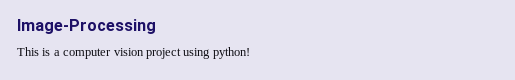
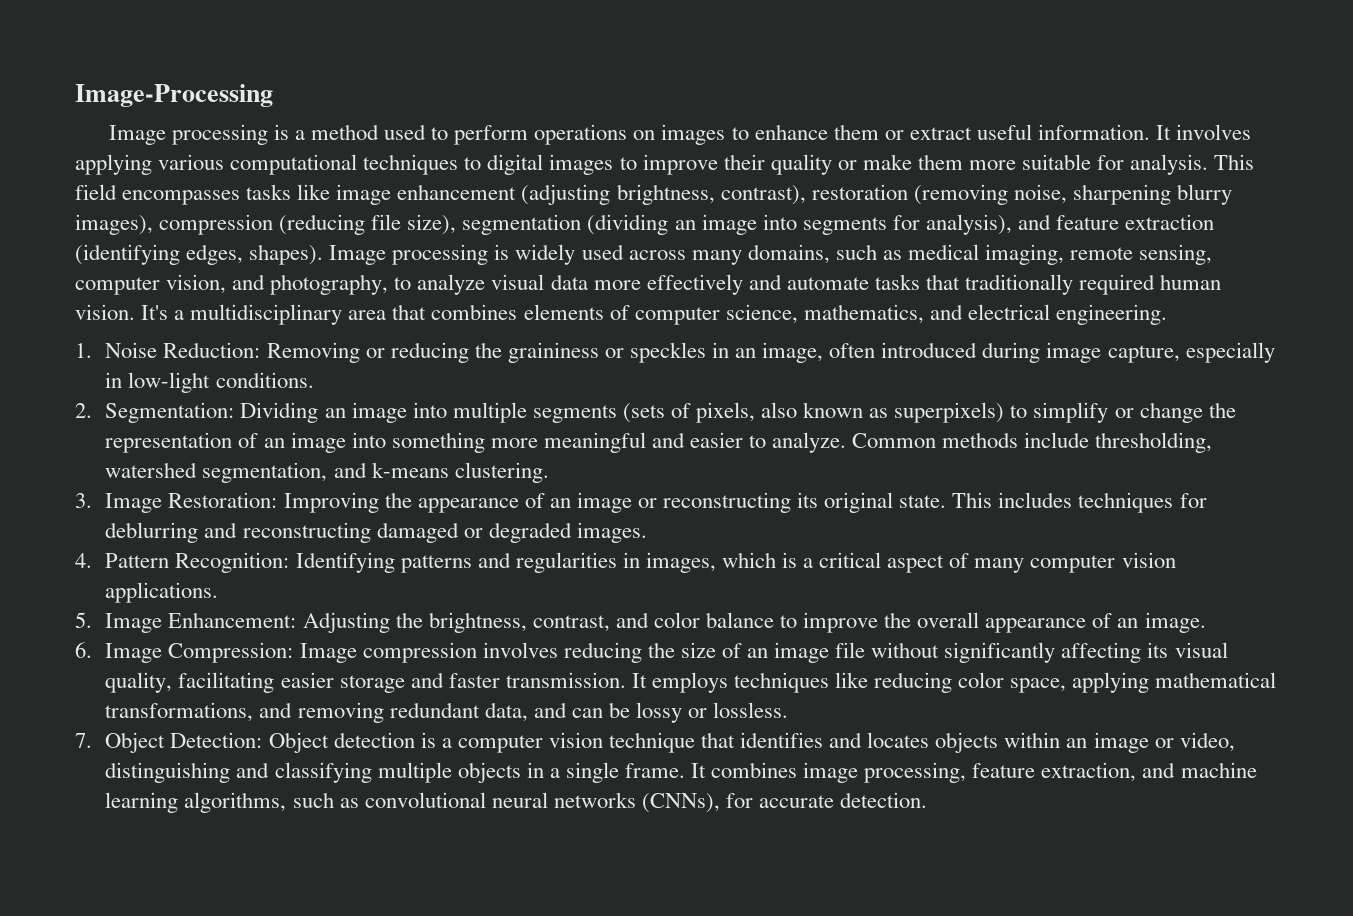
[17,47,250,59] This is a computer vision project using python! -> [108,124,1252,145] [75,154,1255,175] [75,184,1232,205] [75,214,1215,235] [75,244,1213,265] [75,274,1222,295] [75,304,1168,325] [75,342,1275,363] [105,372,314,393] [75,402,1236,423] [105,432,1213,453] [105,462,549,483] [75,492,1207,513] [105,522,647,543] [75,552,1176,573] [105,582,219,603] [75,612,1206,633] [75,642,1228,663] [105,672,1277,693] [105,702,789,723] [75,732,1235,753] [105,762,1257,783] [105,792,928,813] Image processing is a method used to perform operations on images to enhance them or extract useful information. It involves applying various computational techniques to digital images to improve their quality or make them more suitable for analysis. This field encompasses tasks like image enhancement (adjusting brightness, contrast), restoration (removing noise, sharpening blurry images), compression (reducing file size), segmentation (dividing an image into segments for analysis), and feature extraction (identifying edges, shapes). Image processing is widely used across many domains, such as medical imaging, remote sensing, computer vision, and photography, to analyze visual data more effectively and automate tasks that traditionally required human vision. It's a multidisciplinary area that combines elements of computer science, mathematics, and electrical engineering. // 1. Noise Reduction: Removing or reducing the graininess or speckles in an image, often introduced during image capture, especially in low-light conditions. // 2. Segmentation: Dividing an image into multiple segments (sets of pixels, also known as superpixels) to simplify or change the representation of an image into something more meaningful and easier to analyze. Common methods include thresholding, watershed segmentation, and k-means clustering. // 3. Image Restoration: Improving the appearance of an image or reconstructing its original state. This includes techniques for deblurring and reconstructing damaged or degraded images. // 4. Pattern Recognition: Identifying patterns and regularities in images, which is a critical aspect of many computer vision applications. // 5. Image Enhancement: Adjusting the brightness, contrast, and color balance to improve the overall appearance of an image. // 6. Image Compression: Image compression involves reducing the size of an image file without significantly affecting its visual quality, facilitating easier storage and faster transmission. It employs techniques like reducing color space, applying mathematical transformations, and removing redundant data, and can be lossy or lossless. // 7. Object Detection: Object detection is a computer vision technique that identifies and locates objects within an image or video, distinguishing and classifying multiple objects in a single frame. It combines image processing, feature extraction, and machine learning algorithms, such as convolutional neural networks (CNNs), for accurate detection.

